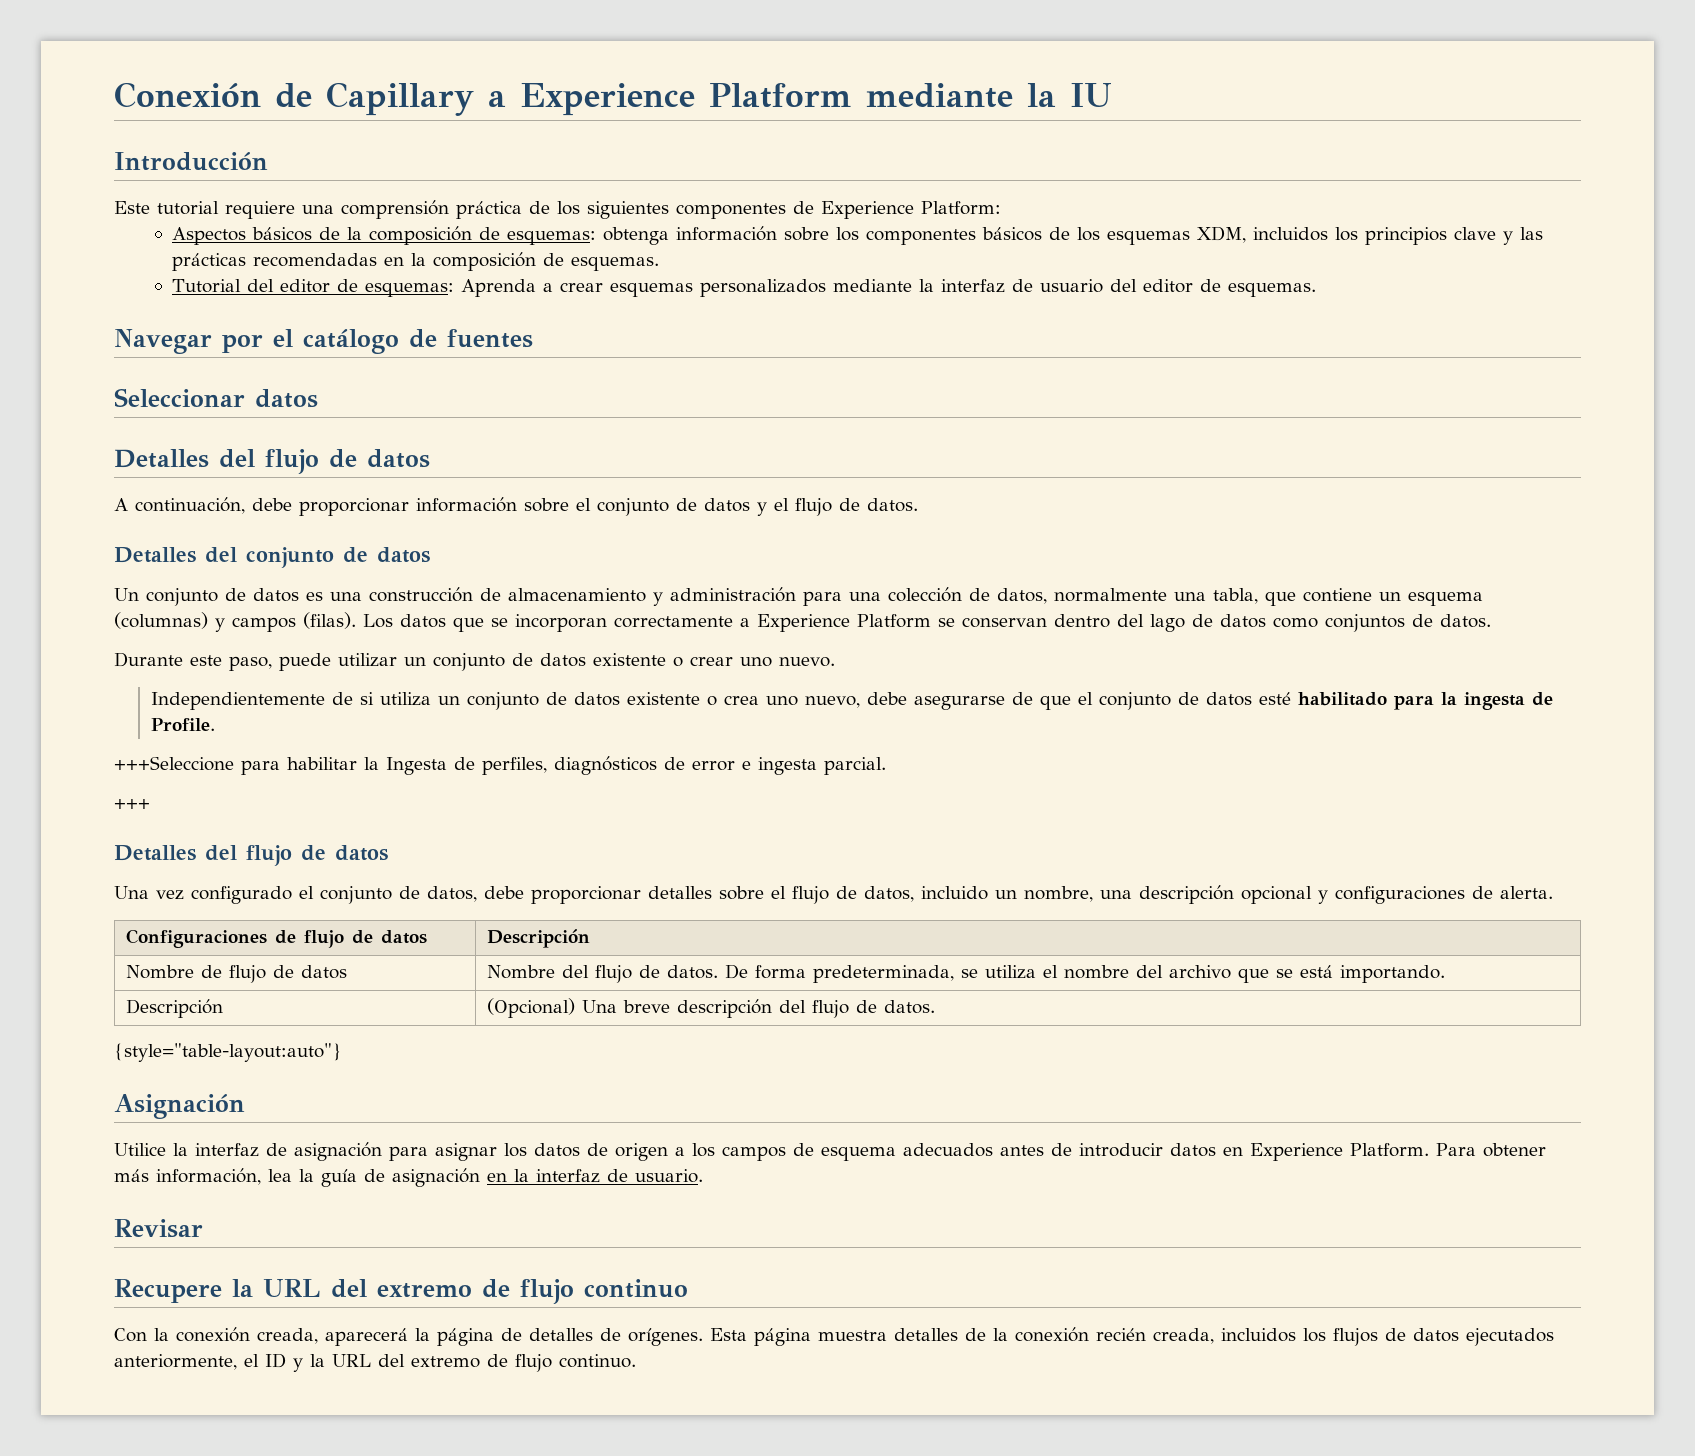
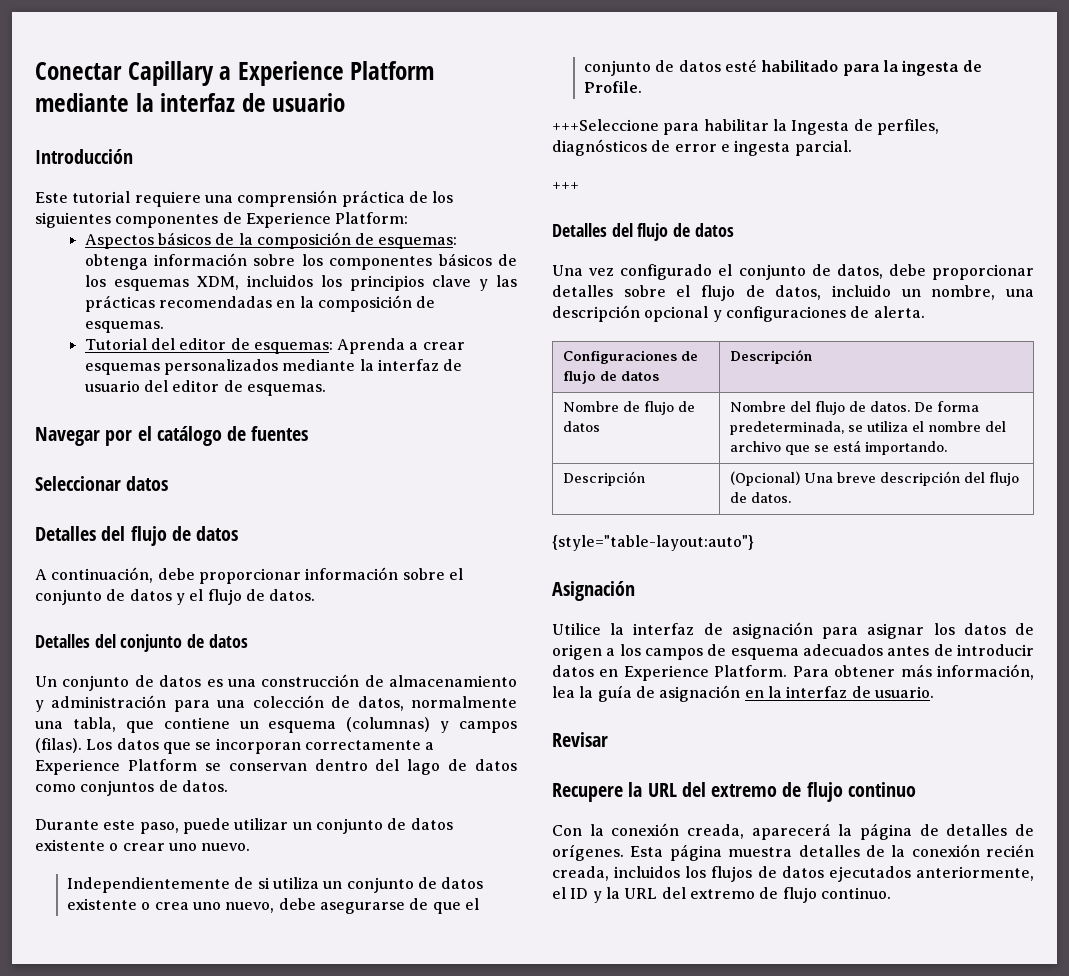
[114,82,312,108] Conexión de -> [35,62,122,80] Conectar
[1070,83,1112,107] IU -> [160,93,346,112] interfaz de usuario

